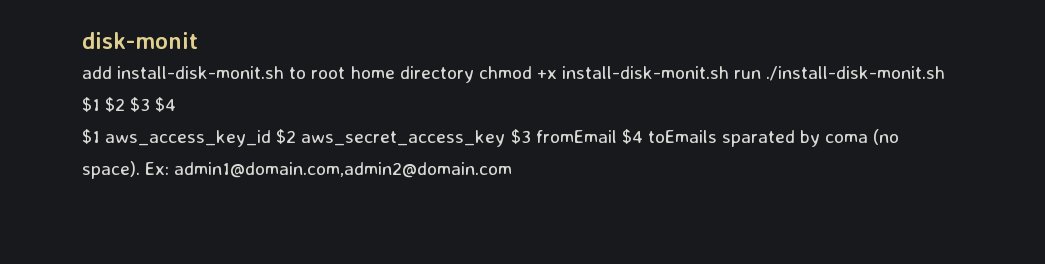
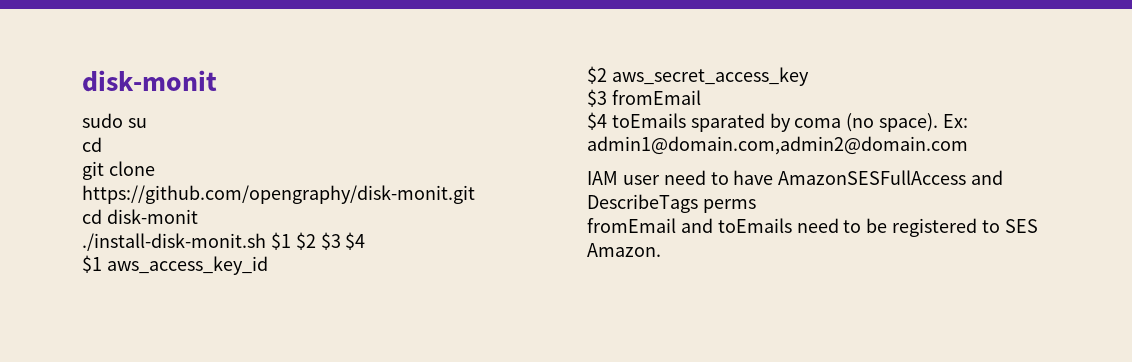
[82,32,198,49] [82,66,762,83] disk-monit // add install-disk-monit.sh to root home directory chmod +x install-disk-monit.sh run -> [82,70,217,92] [82,113,147,128] [82,137,102,152] [82,161,155,180] [82,185,475,204] [82,209,198,224] disk-monit // sudo su // cd // git clone https://github.com/opengraphy/disk-monit.git // cd disk-monit //
(272, 138) none -> (268, 265) //
(506, 138) none -> (809, 76) //
(617, 136) none -> (701, 97) //
(513, 170) none -> [587,170,1004,185] [587,194,756,213] [587,218,1038,237] [587,243,661,257] // IAM user need to have AmazonSESFullAccess and DescribeTags perms // fromEmail and toEmails need to be registered to SES Amazon.

